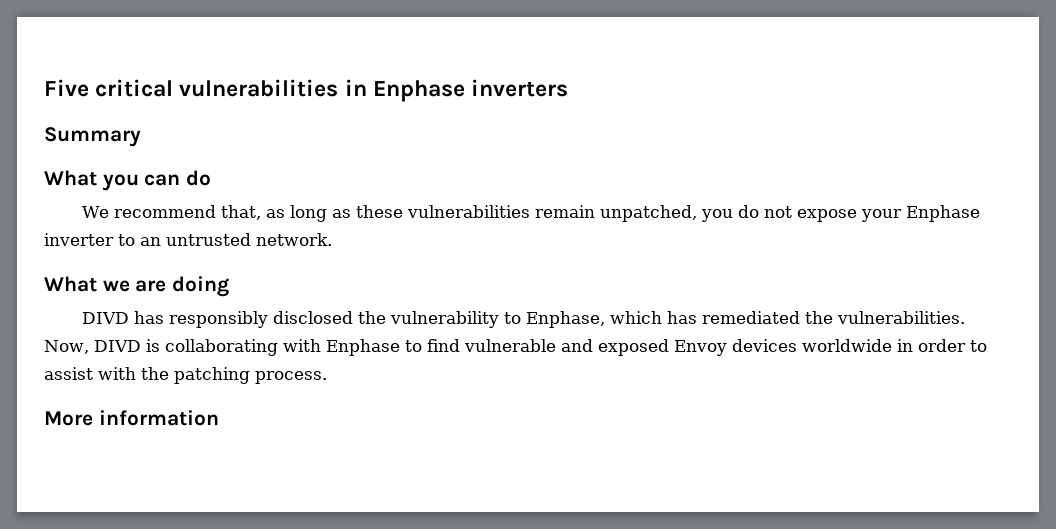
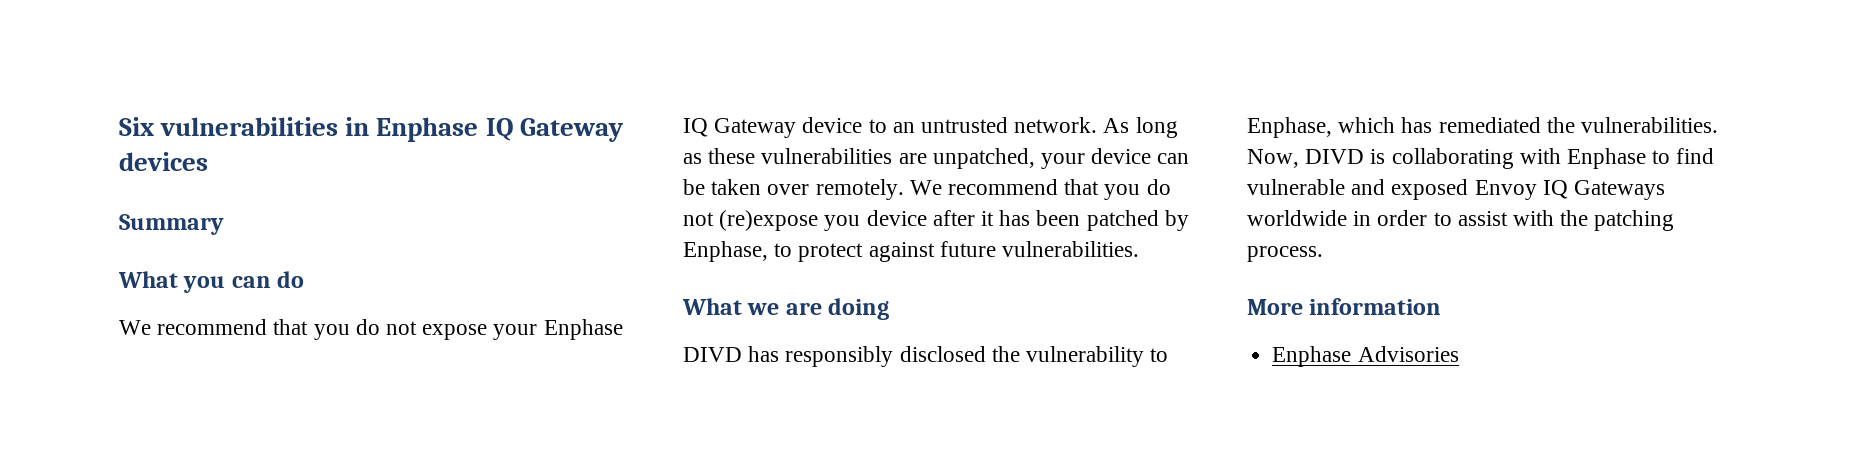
[44,79,174,97] Five critical -> [119,117,154,136] Six
[471,79,569,97] inverters -> [485,118,624,142] [119,152,208,171] IQ Gateway devices
[221,205,698,222] that, as long as these vulnerabilities remain unpatched, -> [273,319,309,335] that
[44,233,114,246] inverter -> [683,117,863,138] IQ Gateway device
(332, 239) none -> [1103,117,1178,138] [683,148,1190,169] [683,179,1171,200] [683,210,1189,231] [683,241,1140,262] As long as these vulnerabilities are unpatched, your device can be taken over remotely. We recommend that you do not (re)expose you device after it has been patched by Enphase, to protect against future vulnerabilities.
[731,339,797,352] devices -> [1542,180,1666,200] IQ Gateways
(219, 418) none -> [1272,346,1459,367] // Enphase Advisories

